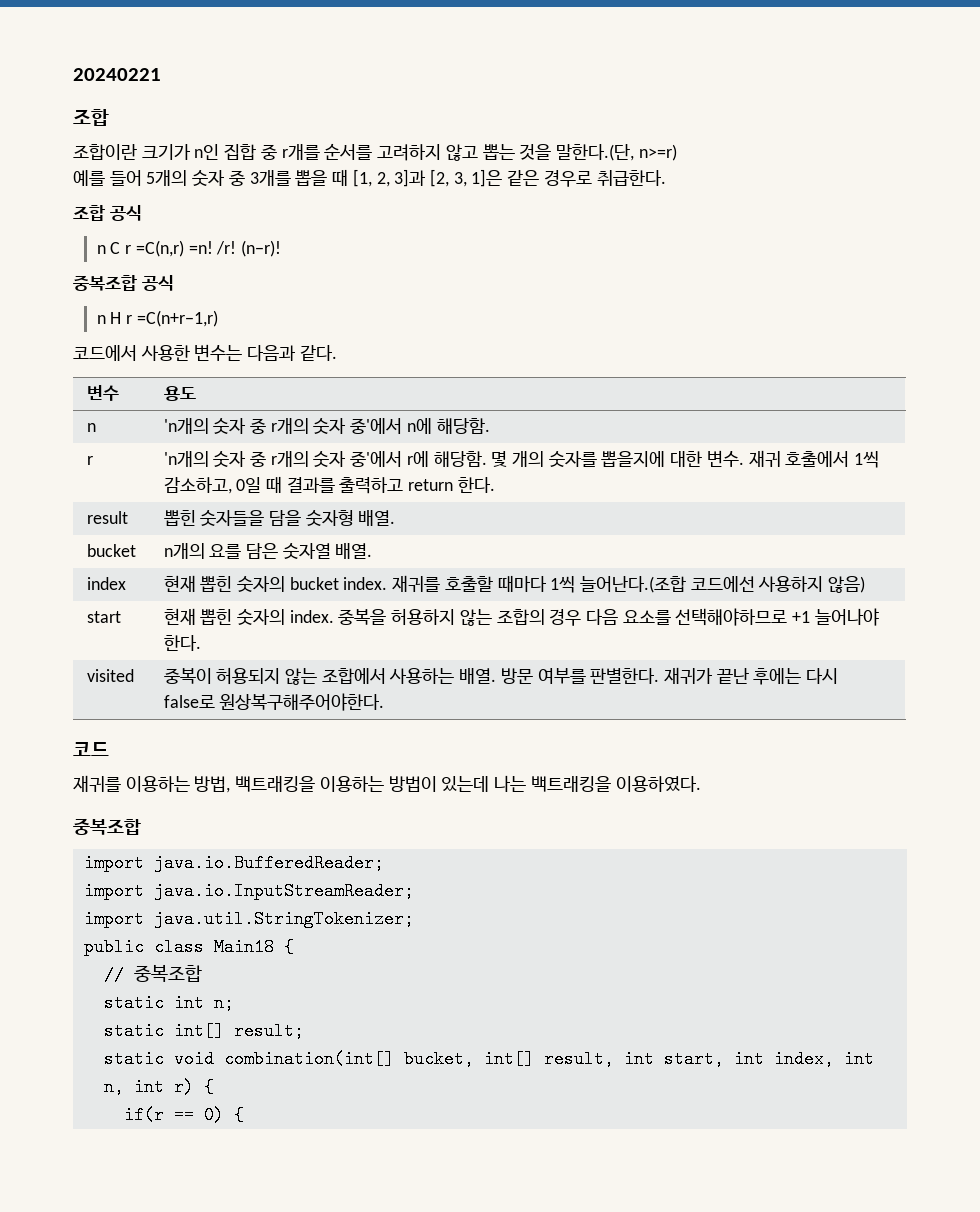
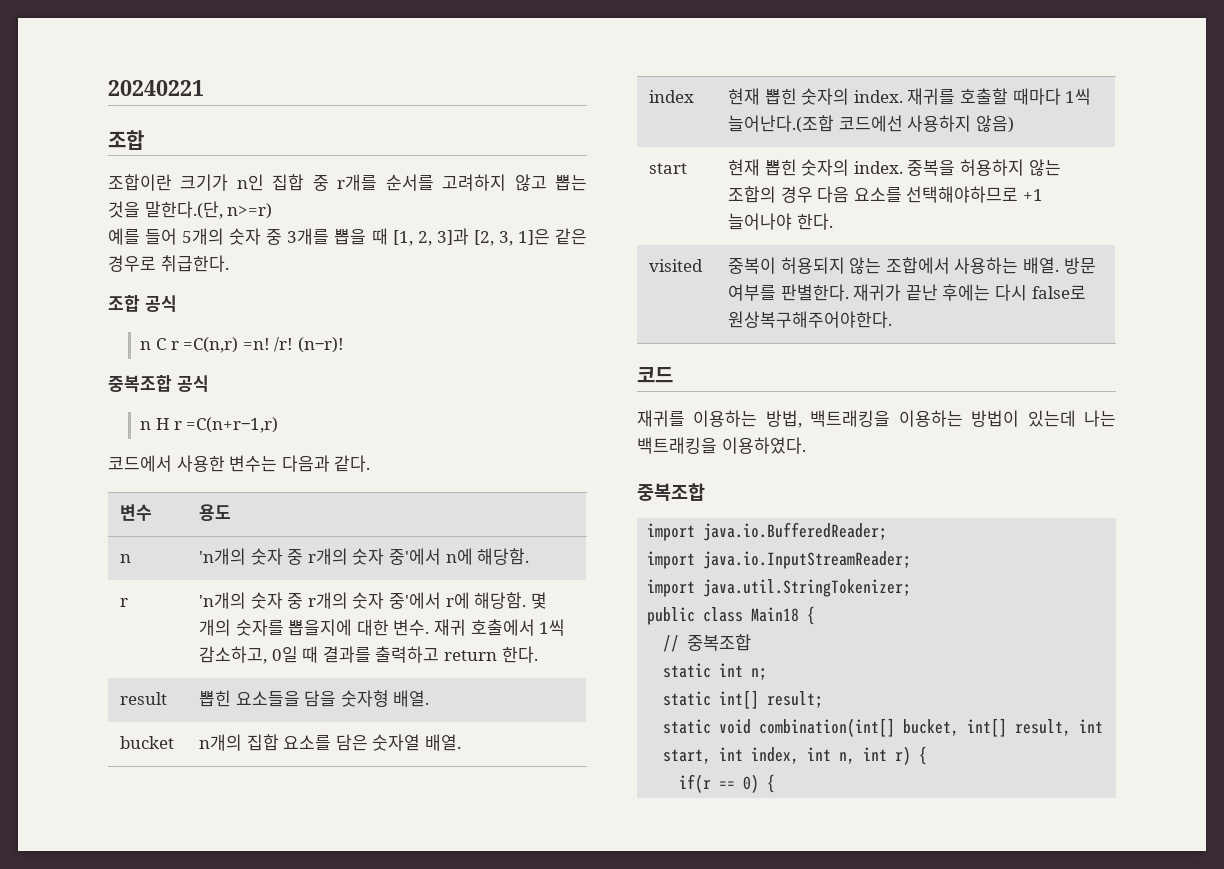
[200,510,265,526] 숫자들을 -> [235,690,300,707] 요소들을
[209,544,242,559] 요를 -> [246,734,332,751] 집합 요소를
[289,577,339,590] bucket -> (850, 96) none

